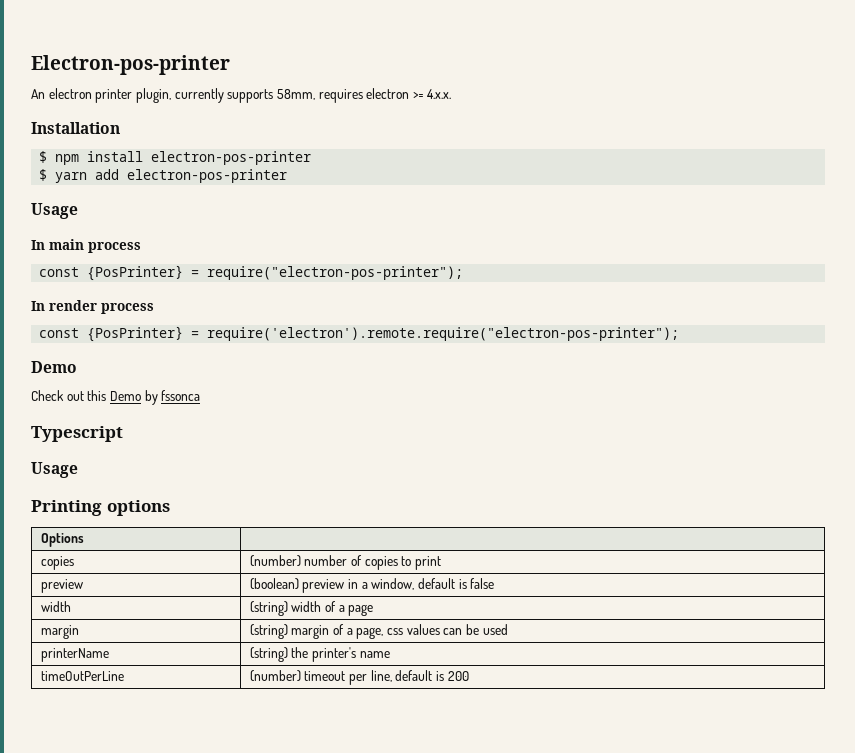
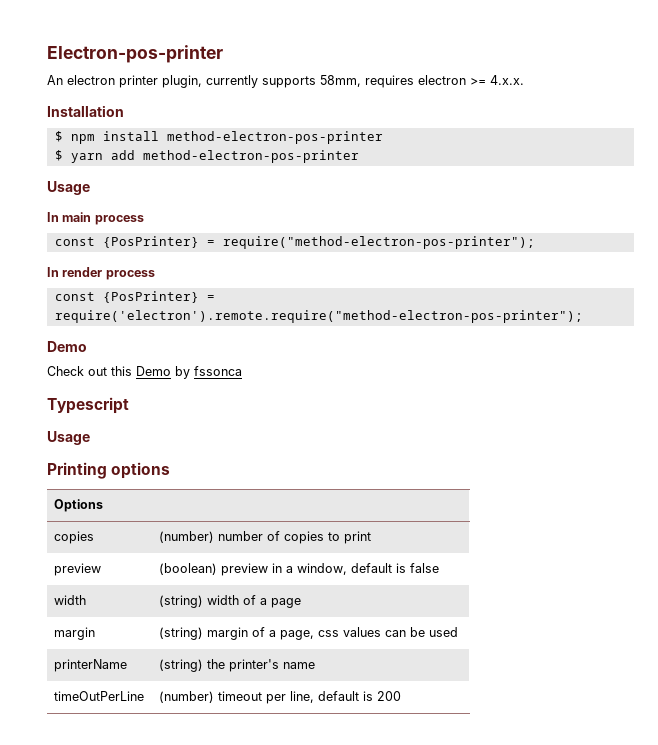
[151,151,312,165] electron-pos-printer -> [166,131,383,144] method-electron-pos-printer
[127,169,288,183] electron-pos-printer -> [142,150,359,163] method-electron-pos-printer
[207,266,464,280] require("electron-pos-printer"); -> [222,236,535,249] require("method-electron-pos-printer");
[207,327,680,341] require('electron').remote.require("electron-pos-printer"); -> [54,310,583,323] require('electron').remote.require("method-electron-pos-printer");

